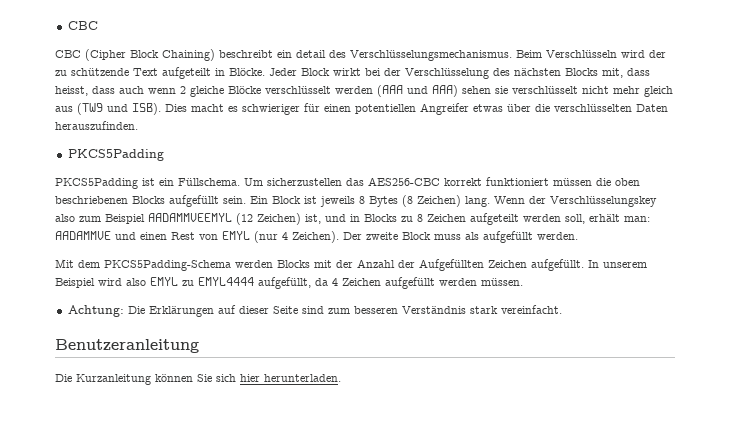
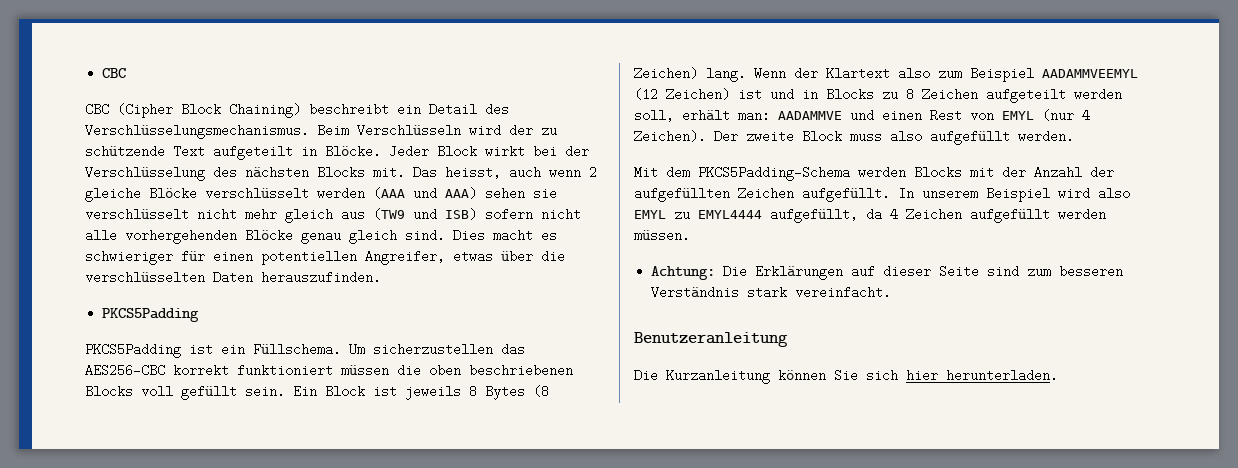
[296,50,326,58] detail -> [429,103,477,116] Detail
[602,68,650,78] [55,86,115,96] mit, dass heisst, dass -> [373,166,501,179] mit. Das heisst,
[132,103,161,115] ISB). -> [445,208,581,221] [85,229,445,244] ISB) sofern nicht alle vorhergehenden Blöcke genau gleich sind.
[420,103,469,115] Angreifer -> [365,250,445,265] Angreifer,
[169,195,219,207] aufgefüllt -> [141,385,237,400] voll gefüllt
[550,196,657,207] Verschlüsselungskey -> [826,67,890,80] Klartext
[305,214,321,224] ist, -> [738,90,762,99] ist
[465,232,479,240] als -> [890,130,922,143] also
[419,259,484,271] Aufgefüllten -> [634,187,730,202] aufgefüllten

